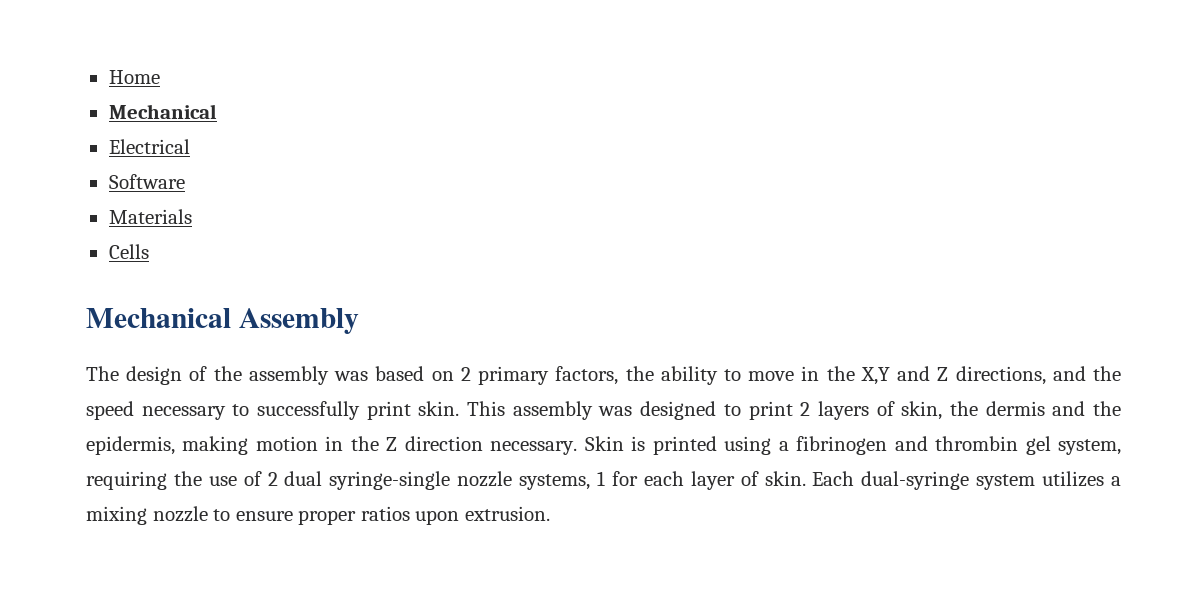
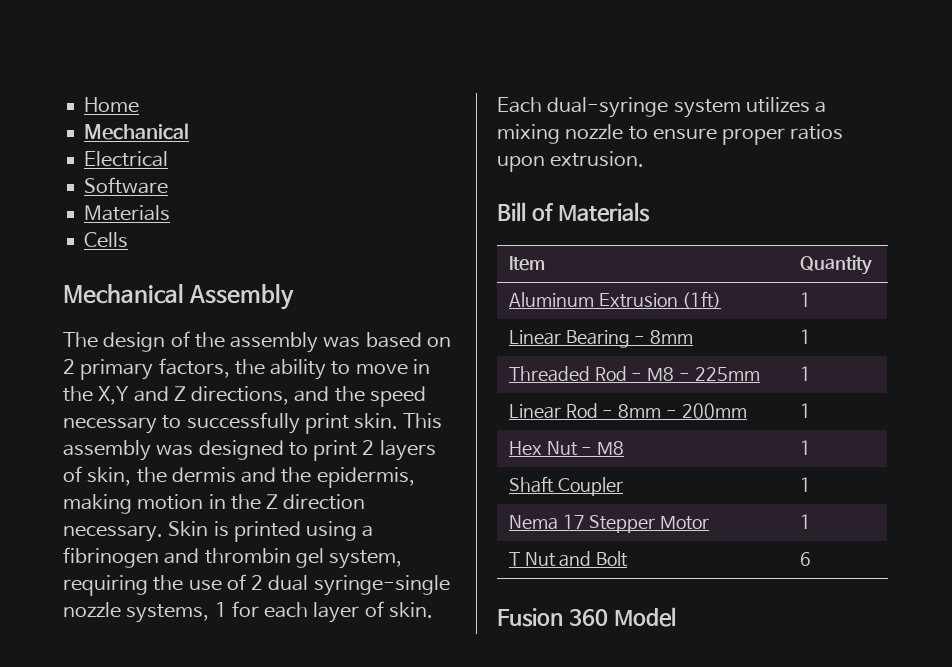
(550, 513) none -> [497,202,650,222] [508,256,545,271] [799,255,872,275] [508,291,722,309] [799,292,811,307] [508,330,694,348] [799,329,811,344] [508,366,760,382] [799,366,811,381] [508,403,747,419] [799,403,811,418] [508,441,625,456] [799,440,811,455] [508,476,623,496] [799,477,811,492] [508,514,710,533] [799,514,811,529] [508,551,629,567] [799,552,811,566] [497,607,676,627] // Bill of Materials // Item | Quantity // Aluminum Extrusion (1ft) | 1 // Linear Bearing - 8mm | 1 // Threaded Rod - M8 - 225mm | 1 // Linear Rod - 8mm - 200mm | 1 // Hex Nut - M8 | 1 // Shaft Coupler | 1 // Nema 17 Stepper Motor | 1 // T Nut and Bolt | 6 // Fusion 360 Model

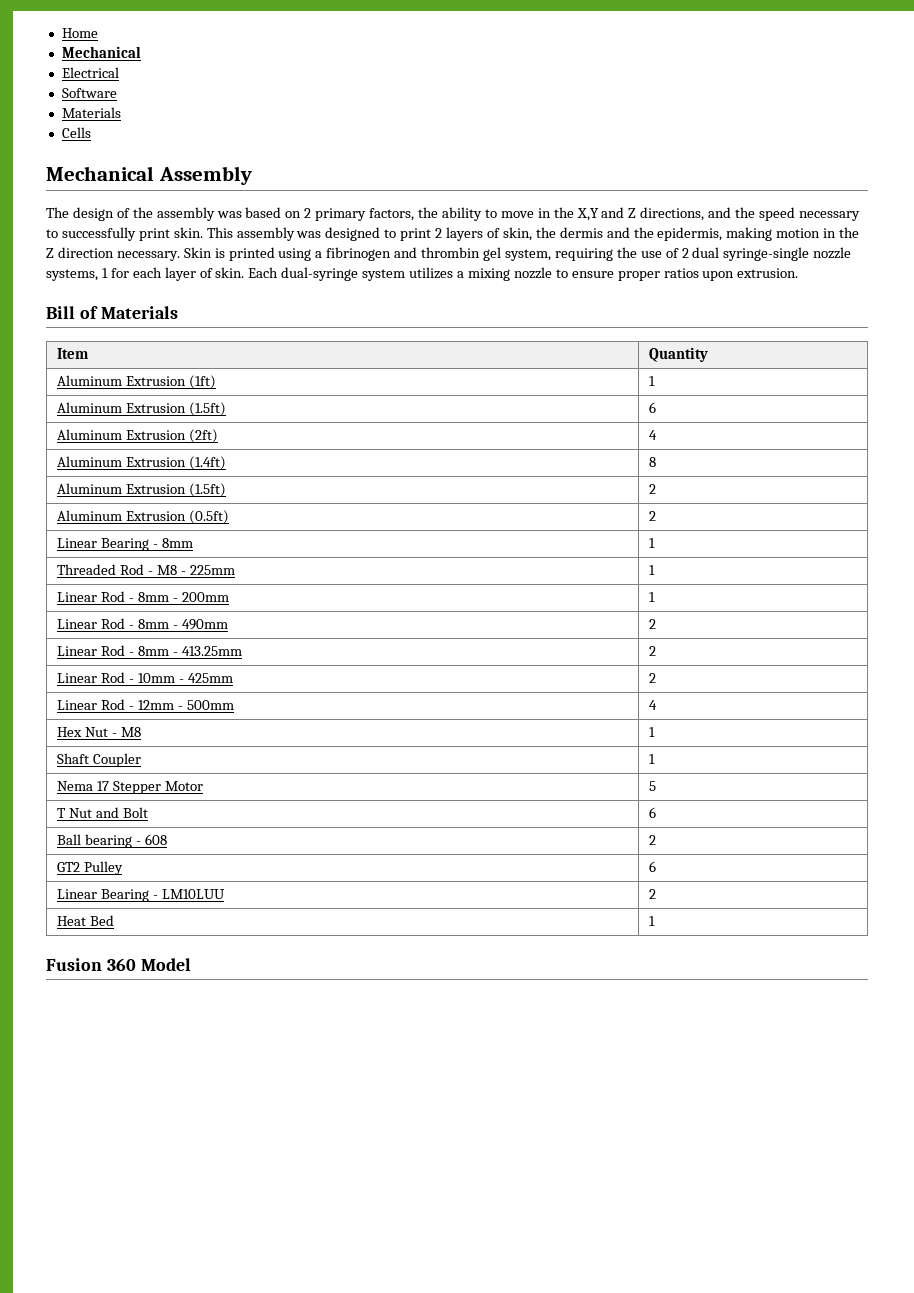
(811, 299) none -> [57,402,227,416] [649,402,657,413] [57,429,219,443] [649,430,658,440] [57,456,227,470] [649,457,657,467] [57,483,227,497] [649,484,657,494] [57,510,230,524] [649,511,657,521] // Aluminum Extrusion (1.5ft) | 6 // Aluminum Extrusion (2ft) | 4 // Aluminum Extrusion (1.4ft) | 8 // Aluminum Extrusion (1.5ft) | 2 // Aluminum Extrusion (0.5ft) | 2
(811, 410) none -> [57,618,228,630] [649,619,657,629] [57,645,242,656] [649,646,657,656] [57,672,233,683] [649,673,657,683] [57,699,234,710] [649,700,658,710] // Linear Rod - 8mm - 490mm | 2 // Linear Rod - 8mm - 413.25mm | 2 // Linear Rod - 10mm - 425mm | 2 // Linear Rod - 12mm - 500mm | 4
[799,514,811,529] 1 -> [649,781,657,791] 5
(811, 559) none -> [57,834,167,848] [649,835,657,845] [57,861,124,875] [649,861,657,872] [57,889,225,902] [649,889,657,899] [57,915,115,926] [649,916,656,926] // Ball bearing - 608 | 2 // GT2 Pulley | 6 // Linear Bearing - LM10LUU | 2 // Heat Bed | 1

